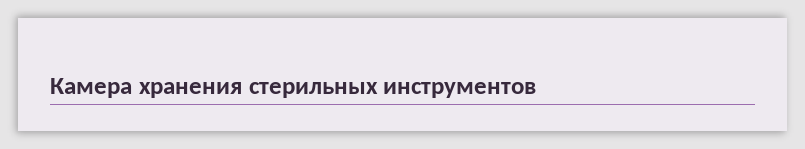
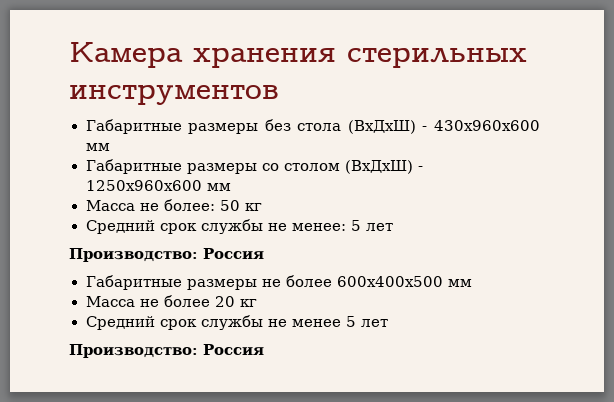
(537, 90) none -> [85,119,540,134] [85,143,110,151] [85,159,423,174] [85,180,231,191] [85,199,262,211] [85,219,393,234] [69,248,264,262] [85,275,472,290] [85,295,257,307] [85,315,388,330] [69,344,264,358] // Габаритные размеры без стола (ВхДхШ) - 430х960х600 мм // Габаритные размеры со столом (ВхДхШ) - 1250х960х600 мм // Масса не более: 50 кг // Средний срок службы не менее: 5 лет // Производство: Россия // Габаритные размеры не более 600х400х500 мм // Масса не более 20 кг // Средний срок службы не менее 5 лет // Производство: Россия

